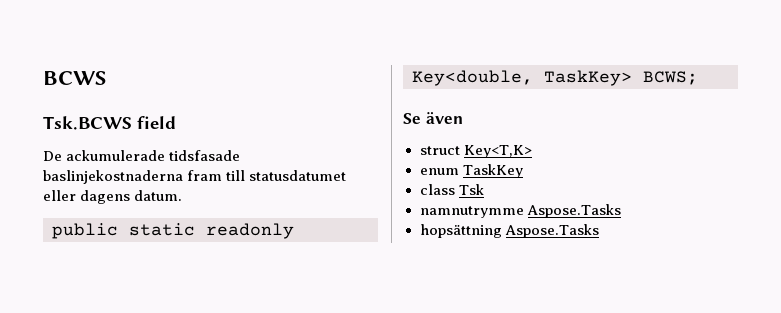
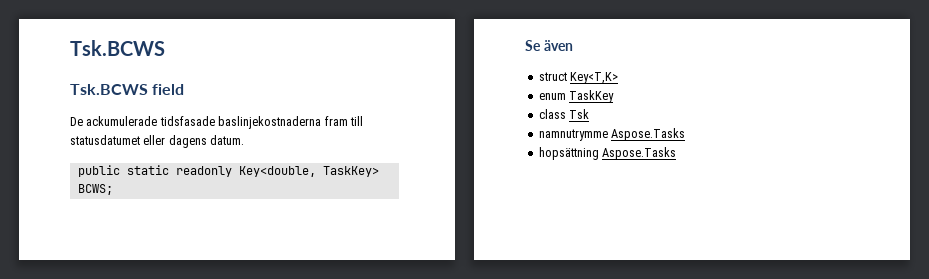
[43,71,107,85] BCWS -> [70,40,165,56] Tsk.BCWS

